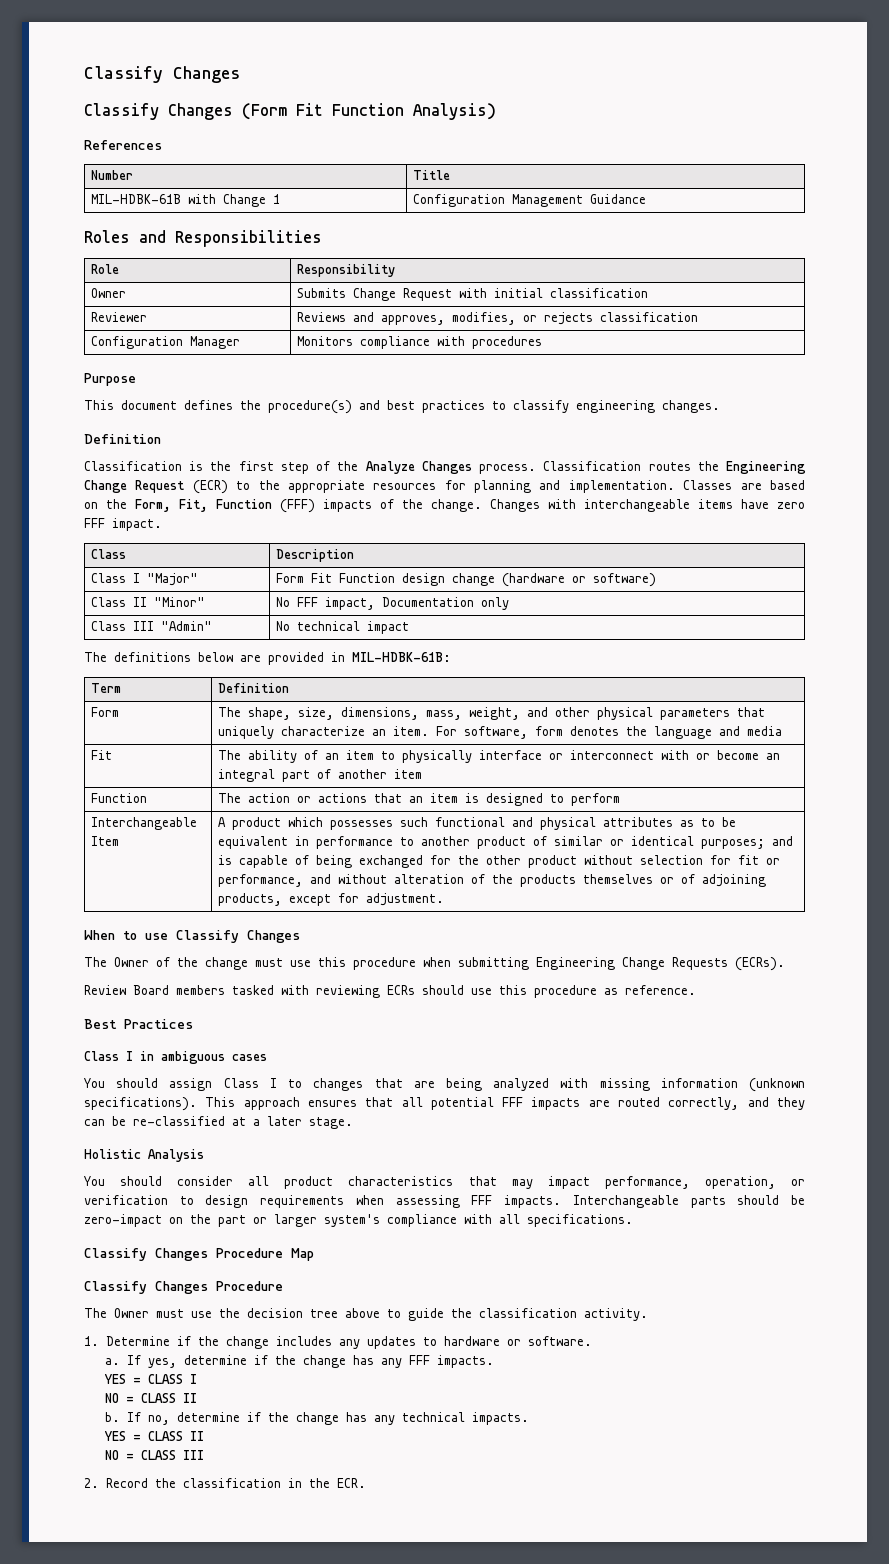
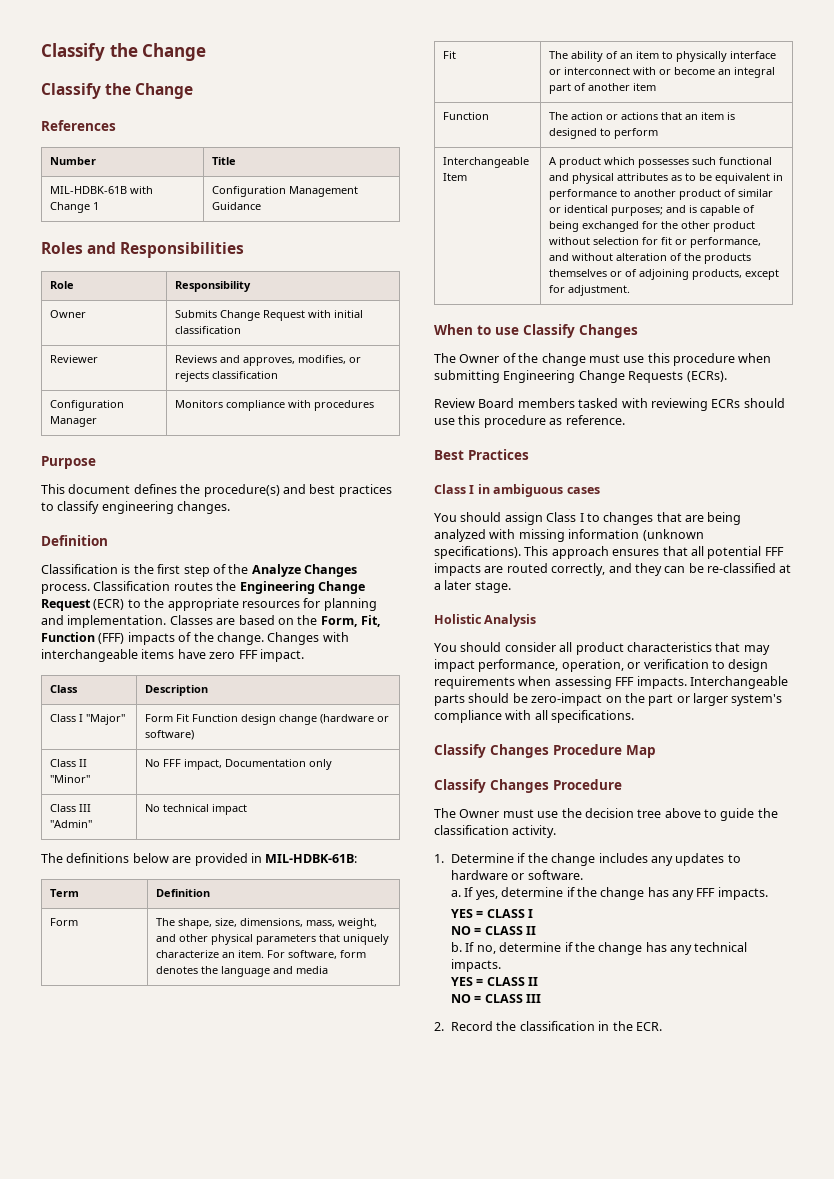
[84,66,240,83] [84,103,496,120] Classify Changes // Classify Changes (Form Fit Function Analysis) -> [41,43,207,61] [41,83,194,99] Classify the Change // Classify the Change

